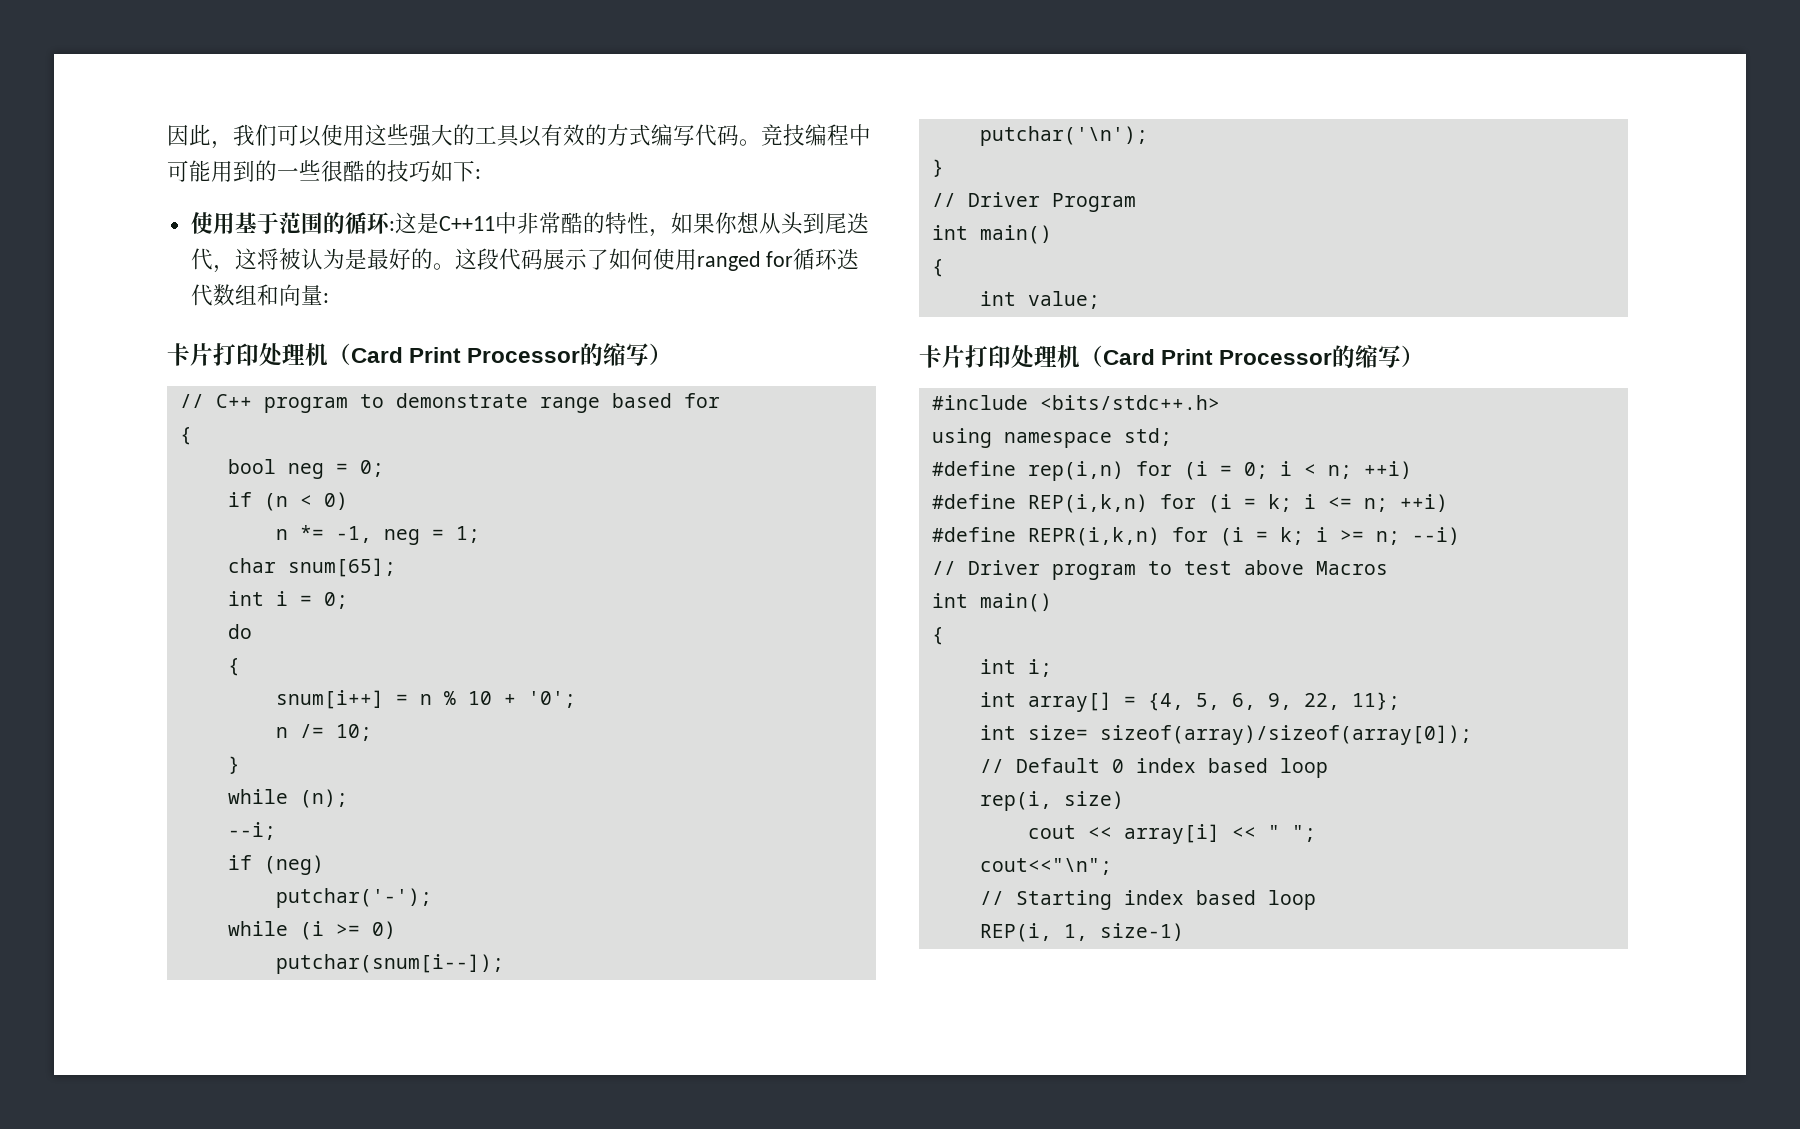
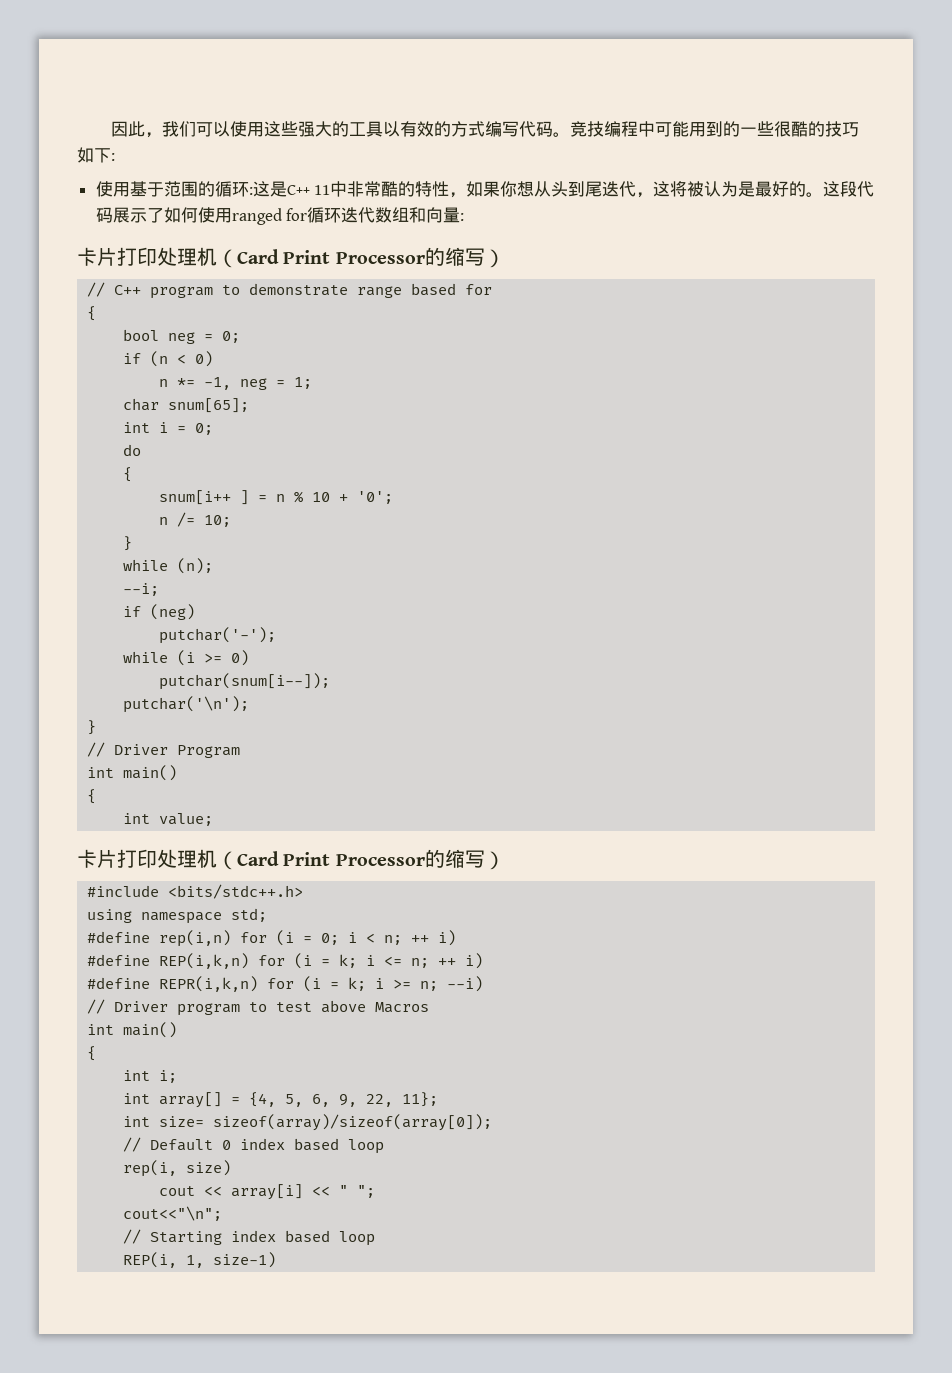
[438,216,495,231] C++11 -> [286,185,331,195] C++ 11
[275,690,384,709] snum[i++] -> [159,490,250,505] snum[i++ ]
[1363,461,1412,479] ++i) -> [411,930,457,946] ++ i)
[1399,494,1448,512] ++i) -> [438,953,484,969] ++ i)

